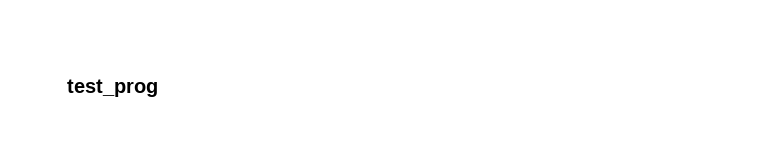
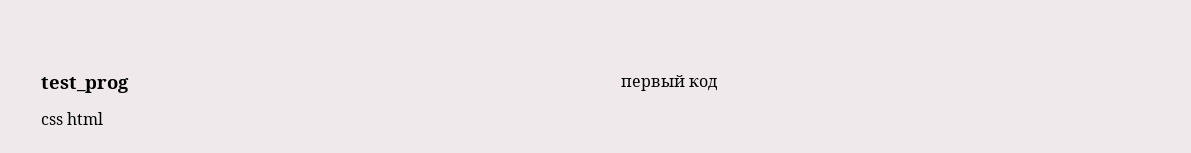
(158, 88) none -> [41,112,104,125] [621,75,718,91] // css html // первый код

